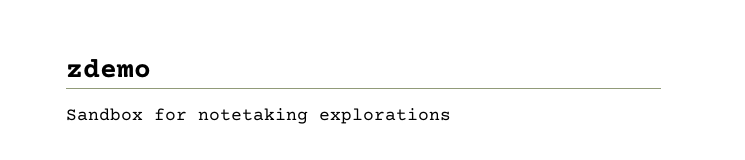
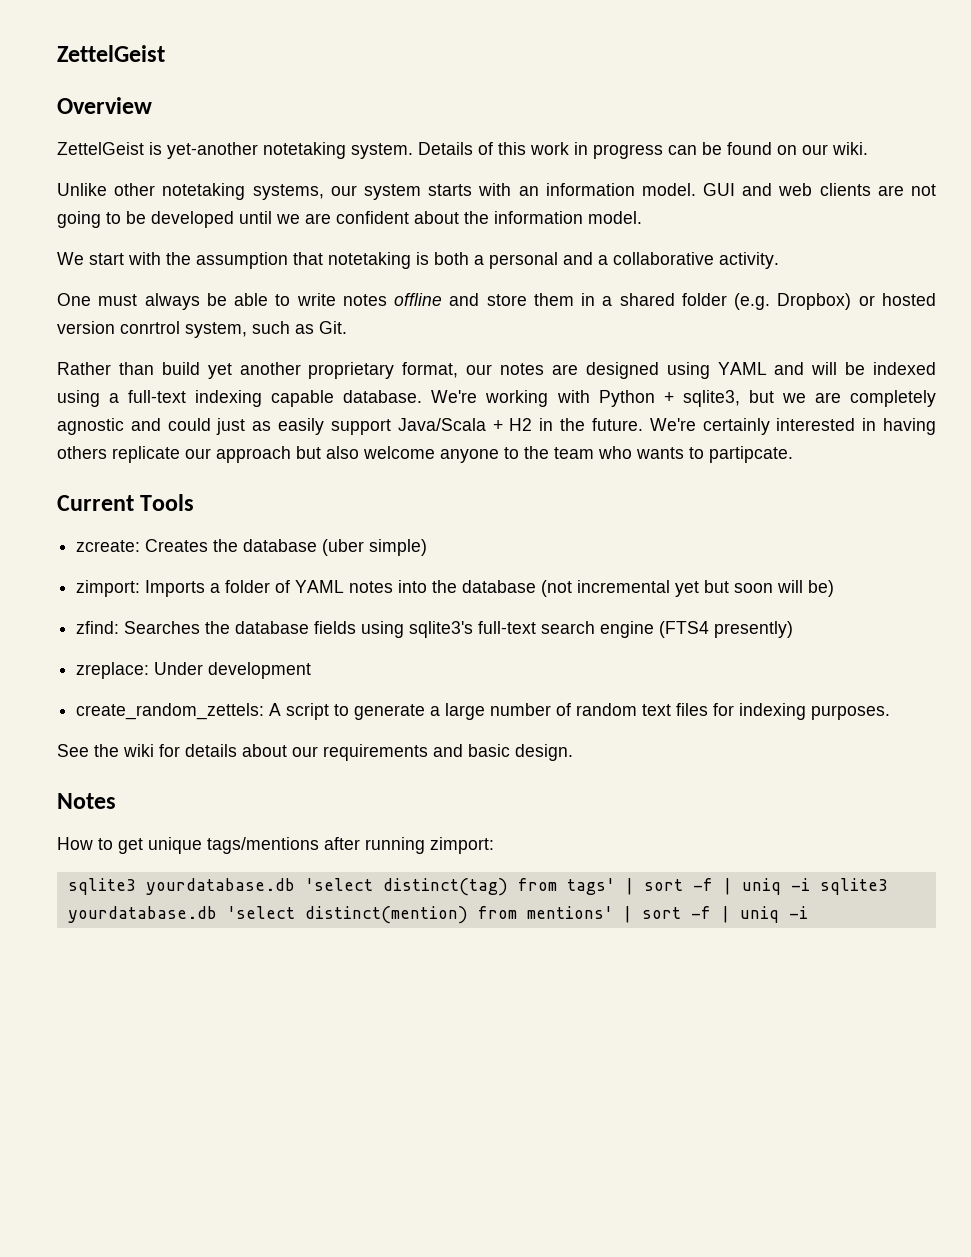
[66,59,151,78] [66,108,451,124] zdemo // Sandbox for notetaking explorations -> [57,45,165,62] [57,97,152,114] [57,142,868,159] [57,183,936,200] [57,211,642,228] [57,252,779,269] [57,293,937,310] [57,321,347,338] [57,362,936,379] [57,390,937,407] [57,418,937,435] [57,446,793,463] [57,494,195,511] [76,539,428,556] [76,580,835,597] [76,621,794,638] [76,662,312,679] [76,703,891,720] [57,744,573,761] [57,793,116,809] [57,837,494,854] [67,878,888,896] [67,906,808,924] ZettelGeist // Overview // ZettelGeist is yet-another notetaking system. Details of this work in progress can be found on our wiki. // Unlike other notetaking systems, our system starts with an information model. GUI and web clients are not going to be developed until we are confident about the information model. // We start with the assumption that notetaking is both a personal and a collaborative activity. // One must always be able to write notes offline and store them in a shared folder (e.g. Dropbox) or hosted version conrtrol system, such as Git. // Rather than build yet another proprietary format, our notes are designed using YAML and will be indexed using a full-text indexing capable database. We're working with Python + sqlite3, but we are completely agnostic and could just as easily support Java/Scala + H2 in the future. We're certainly interested in having others replicate our approach but also welcome anyone to the team who wants to partipcate. // Current Tools // zcreate: Creates the database (uber simple) // zimport: Imports a folder of YAML notes into the database (not incremental yet but soon will be) // zfind: Searches the database fields using sqlite3's full-text search engine (FTS4 presently) // zreplace: Under development // create_random_zettels: A script to generate a large number of random text files for indexing purposes. // See the wiki for details about our requirements and basic design. // Notes // How to get unique tags/mentions after running zimport: // sqlite3 yourdatabase.db 'select distinct(tag) from tags' | sort -f | uniq -i sqlite3 yourdatabase.db 'select distinct(mention) from mentions' | sort -f | uniq -i

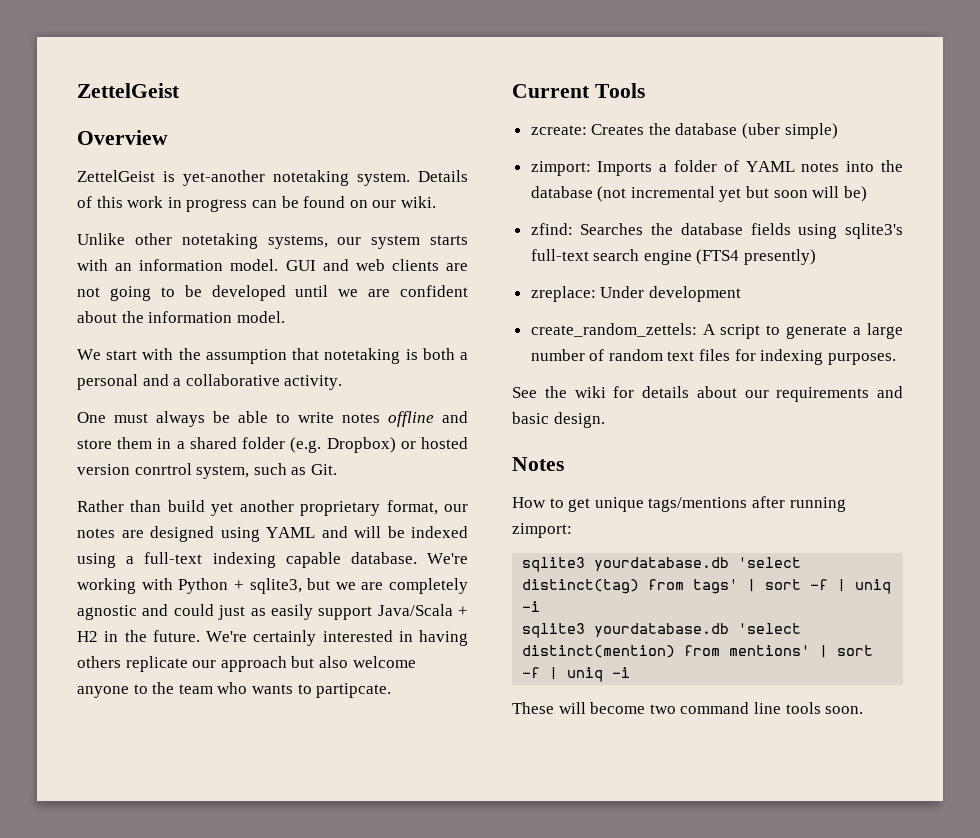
(810, 884) none -> (541, 606) //
(808, 912) none -> [512,702,864,714] // These will become two command line tools soon.

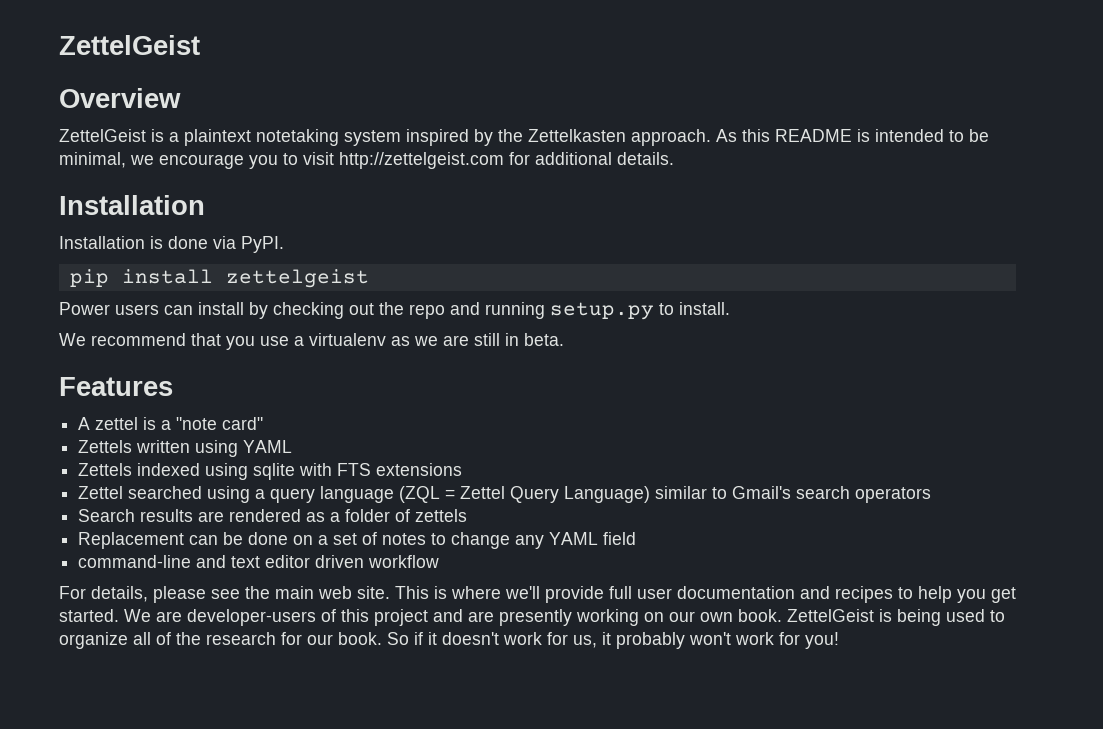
[183,170,468,186] [77,196,436,212] [77,233,468,249] [77,259,468,271] [77,285,468,301] [77,311,285,323] [77,348,469,364] [77,374,343,390] [77,411,468,427] [77,437,469,453] [77,463,337,479] [77,500,468,516] [77,526,468,542] [77,552,468,568] [77,578,468,594] [77,604,468,620] [77,630,468,646] [77,656,416,672] [77,682,392,698] [512,83,645,98] [530,123,838,139] [530,160,903,176] [530,186,867,202] [530,223,903,239] [530,249,817,265] [530,286,741,302] [530,323,903,339] [530,349,896,365] [512,386,903,402] [512,412,605,428] [512,457,564,471] [512,496,846,512] [512,523,572,538] [522,557,802,572] [522,579,892,594] [522,601,541,612] [522,623,802,638] [522,645,874,658] [522,667,631,682] [512,702,864,714] yet-another notetaking system. Details of this work in progress can be found on our wiki. // Unlike other notetaking systems, our system starts with an information model. GUI and web clients are not going to be developed until we are confident about the information model. // We start with the assumption that notetaking is both a personal and a collaborative activity. // One must always be able to write notes offline and store them in a shared folder (e.g. Dropbox) or hosted version conrtrol system, such as Git. // Rather than build yet another proprietary format, our notes are designed using YAML and will be indexed using a full-text indexing capable database. We're working with Python + sqlite3, but we are completely agnostic and could just as easily support Java/Scala + H2 in the future. We're certainly interested in having others replicate our approach but also welcome anyone to the team who wants to partipcate. // Current Tools // zcreate: Creates the database (uber simple) // zimport: Imports a folder of YAML notes into the database (not incremental yet but soon will be) // zfind: Searches the database fields using sqlite3's full-text search engine (FTS4 presently) // zreplace: Under development // create_random_zettels: A script to generate a large number of random text files for indexing purposes. // See the wiki for details about our requirements and basic design. // Notes // How to get unique tags/mentions after running zimport: // sqlite3 yourdatabase.db 'select distinct(tag) from tags' | sort -f | uniq -i // sqlite3 yourdatabase.db 'select distinct(mention) from mentions' | sort -f | uniq -i // These will become two command line tools soon. -> [169,129,989,146] [59,152,674,169] [59,195,205,215] [59,236,284,253] [69,269,369,288] [59,302,730,320] [59,333,564,350] [59,377,173,396] [78,417,264,430] [78,440,293,457] [78,463,463,480] [78,486,932,503] [78,509,468,522] [78,532,637,549] [78,555,440,568] [59,586,1016,603] [59,609,1005,626] [59,632,839,649] a plaintext notetaking system inspired by the Zettelkasten approach. As this README is intended to be minimal, we encourage you to visit http://zettelgeist.com for additional details. // Installation // Installation is done via PyPI. // pip install zettelgeist // Power users can install by checking out the repo and running setup.py to install. // We recommend that you use a virtualenv as we are still in beta. // Features // A zettel is a "note card" // Zettels written using YAML // Zettels indexed using sqlite with FTS extensions // Zettel searched using a query language (ZQL = Zettel Query Language) similar to Gmail's search operators // Search results are rendered as a folder of zettels // Replacement can be done on a set of notes to change any YAML field // command-line and text editor driven workflow // For details, please see the main web site. This is where we'll provide full user documentation and recipes to help you get started. We are developer-users of this project and are presently working on our own book. ZettelGeist is being used to organize all of the research for our book. So if it doesn't work for us, it probably won't work for you!

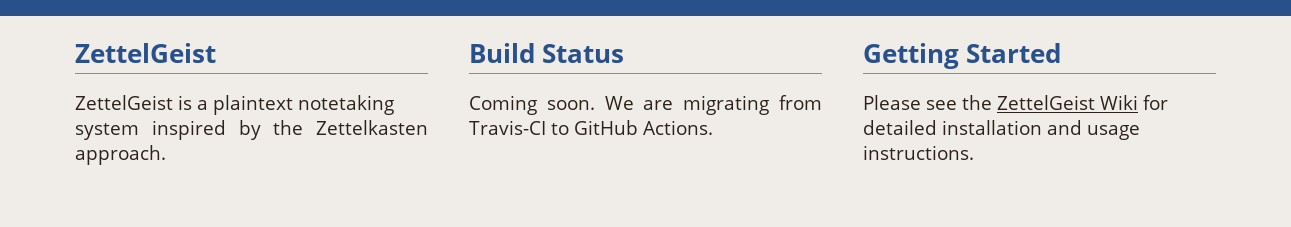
[59,35,200,55] [59,88,181,108] ZettelGeist // Overview -> [75,43,216,63] ZettelGeist
[716,129,989,142] [59,152,674,169] [59,195,205,215] [59,236,284,253] [69,269,369,288] [59,302,730,320] [59,333,564,350] [59,377,173,396] [78,417,264,430] [78,440,293,457] [78,463,463,480] [78,486,932,503] [78,509,468,522] [78,532,637,549] [78,555,440,568] [59,586,1016,603] [59,609,1005,626] [59,632,839,649] As this README is intended to be minimal, we encourage you to visit http://zettelgeist.com for additional details. // Installation // Installation is done via PyPI. // pip install zettelgeist // Power users can install by checking out the repo and running setup.py to install. // We recommend that you use a virtualenv as we are still in beta. // Features // A zettel is a "note card" // Zettels written using YAML // Zettels indexed using sqlite with FTS extensions // Zettel searched using a query language (ZQL = Zettel Query Language) similar to Gmail's search operators // Search results are rendered as a folder of zettels // Replacement can be done on a set of notes to change any YAML field // command-line and text editor driven workflow // For details, please see the main web site. This is where we'll provide full user documentation and recipes to help you get started. We are developer-users of this project and are presently working on our own book. ZettelGeist is being used to organize all of the research for our book. So if it doesn't work for us, it probably won't work for you! -> [469,43,625,63] [469,95,822,115] [469,120,713,135] [863,43,1062,69] [863,95,1168,110] [863,120,1140,140] [863,145,974,160] // Build Status // Coming soon. We are migrating from Travis-CI to GitHub Actions. // Getting Started // Please see the ZettelGeist Wiki for detailed installation and usage instructions.

